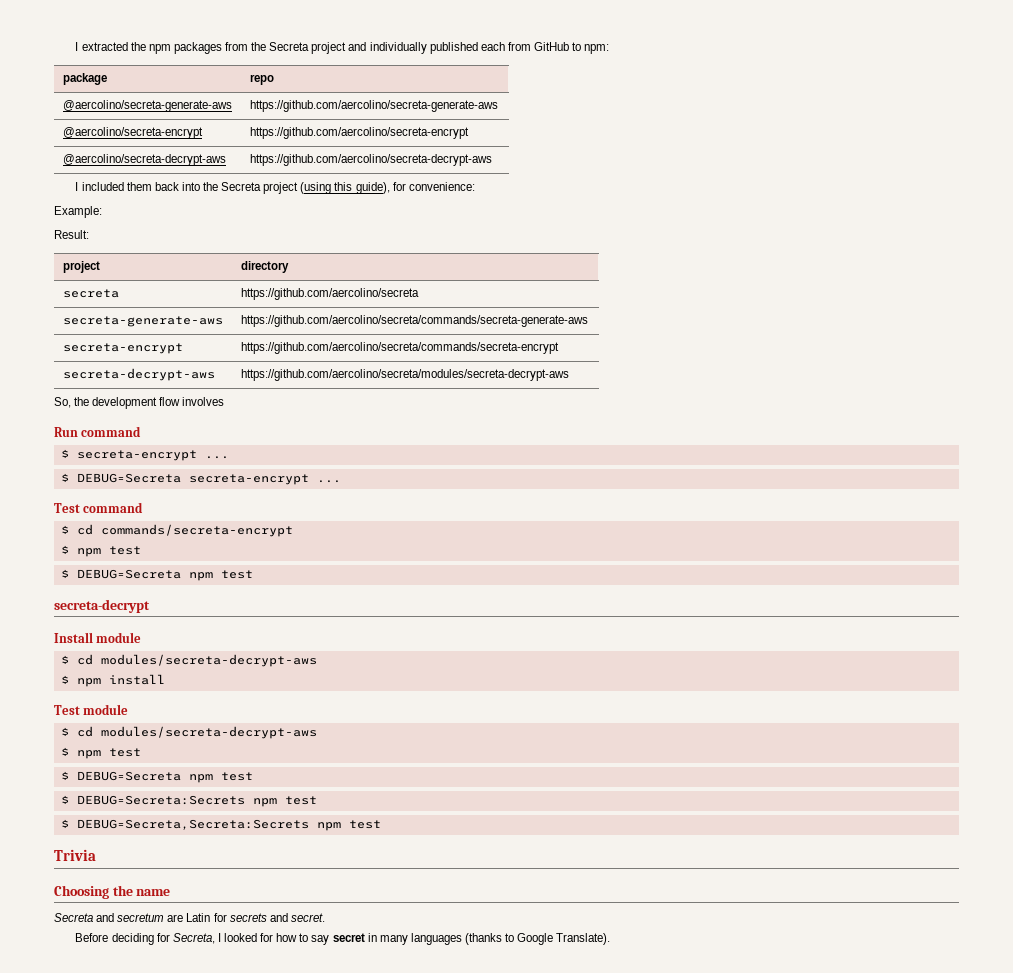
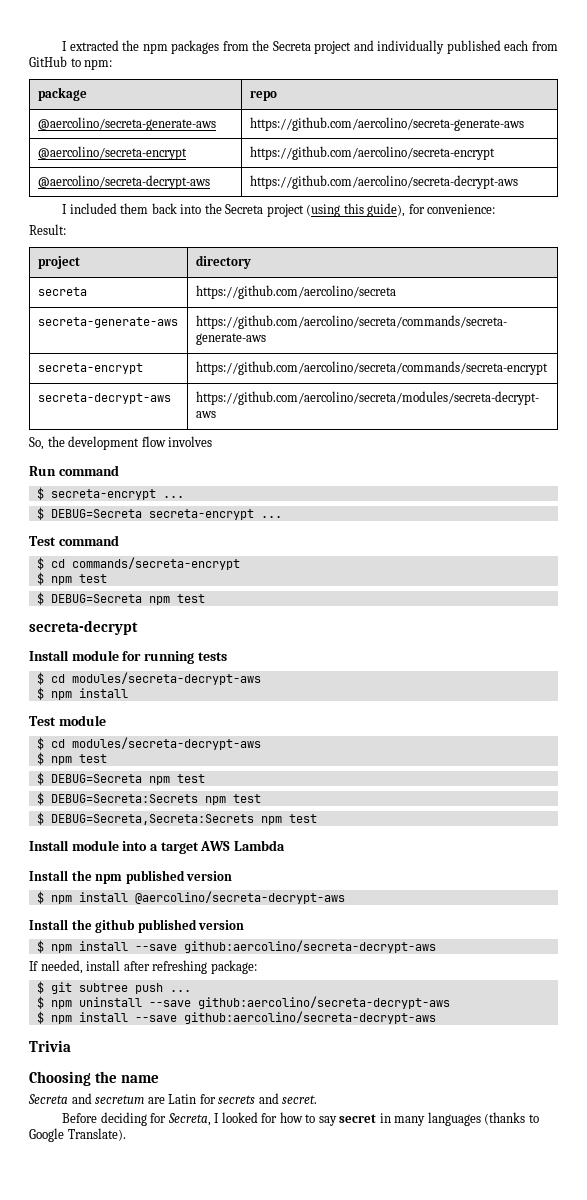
[54,206,102,218] // Example: -> (496, 209) none
(142, 637) none -> [122,651,227,664] for running tests
(381, 824) none -> [29,840,285,854] [29,870,233,884] [36,891,345,904] [29,919,245,933] [36,940,436,953] [29,960,257,974] [36,981,191,994] [36,996,450,1009] [36,1011,436,1024] // Install module into a target AWS Lambda // Install the npm published version // $ npm install @aercolino/secreta-decrypt-aws // Install the github published version // $ npm install --save github:aercolino/secreta-decrypt-aws // If needed, install after refreshing package: // $ git subtree push ... // $ npm uninstall --save github:aercolino/secreta-decrypt-aws // $ npm install --save github:aercolino/secreta-decrypt-aws

